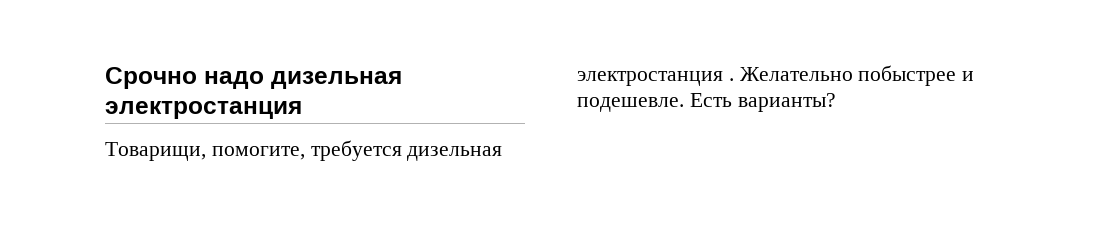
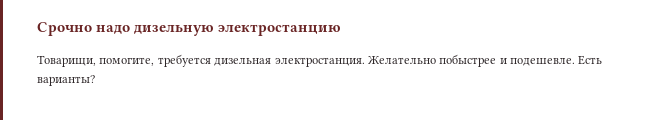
[271,71,402,89] [105,101,302,119] дизельная электростанция -> [134,24,342,36] дизельную электростанцию
[577,71,734,86] электростанция . -> [274,57,365,67] электростанция.

